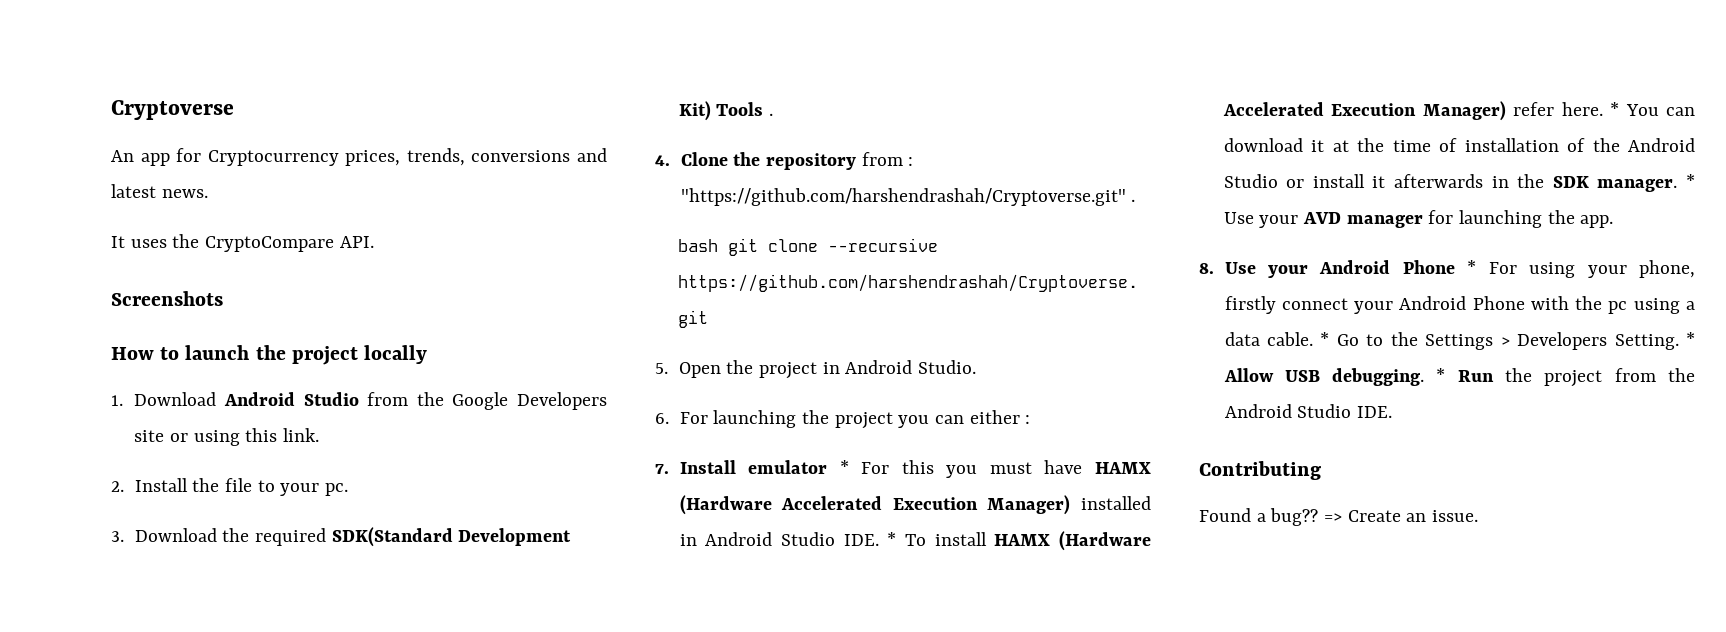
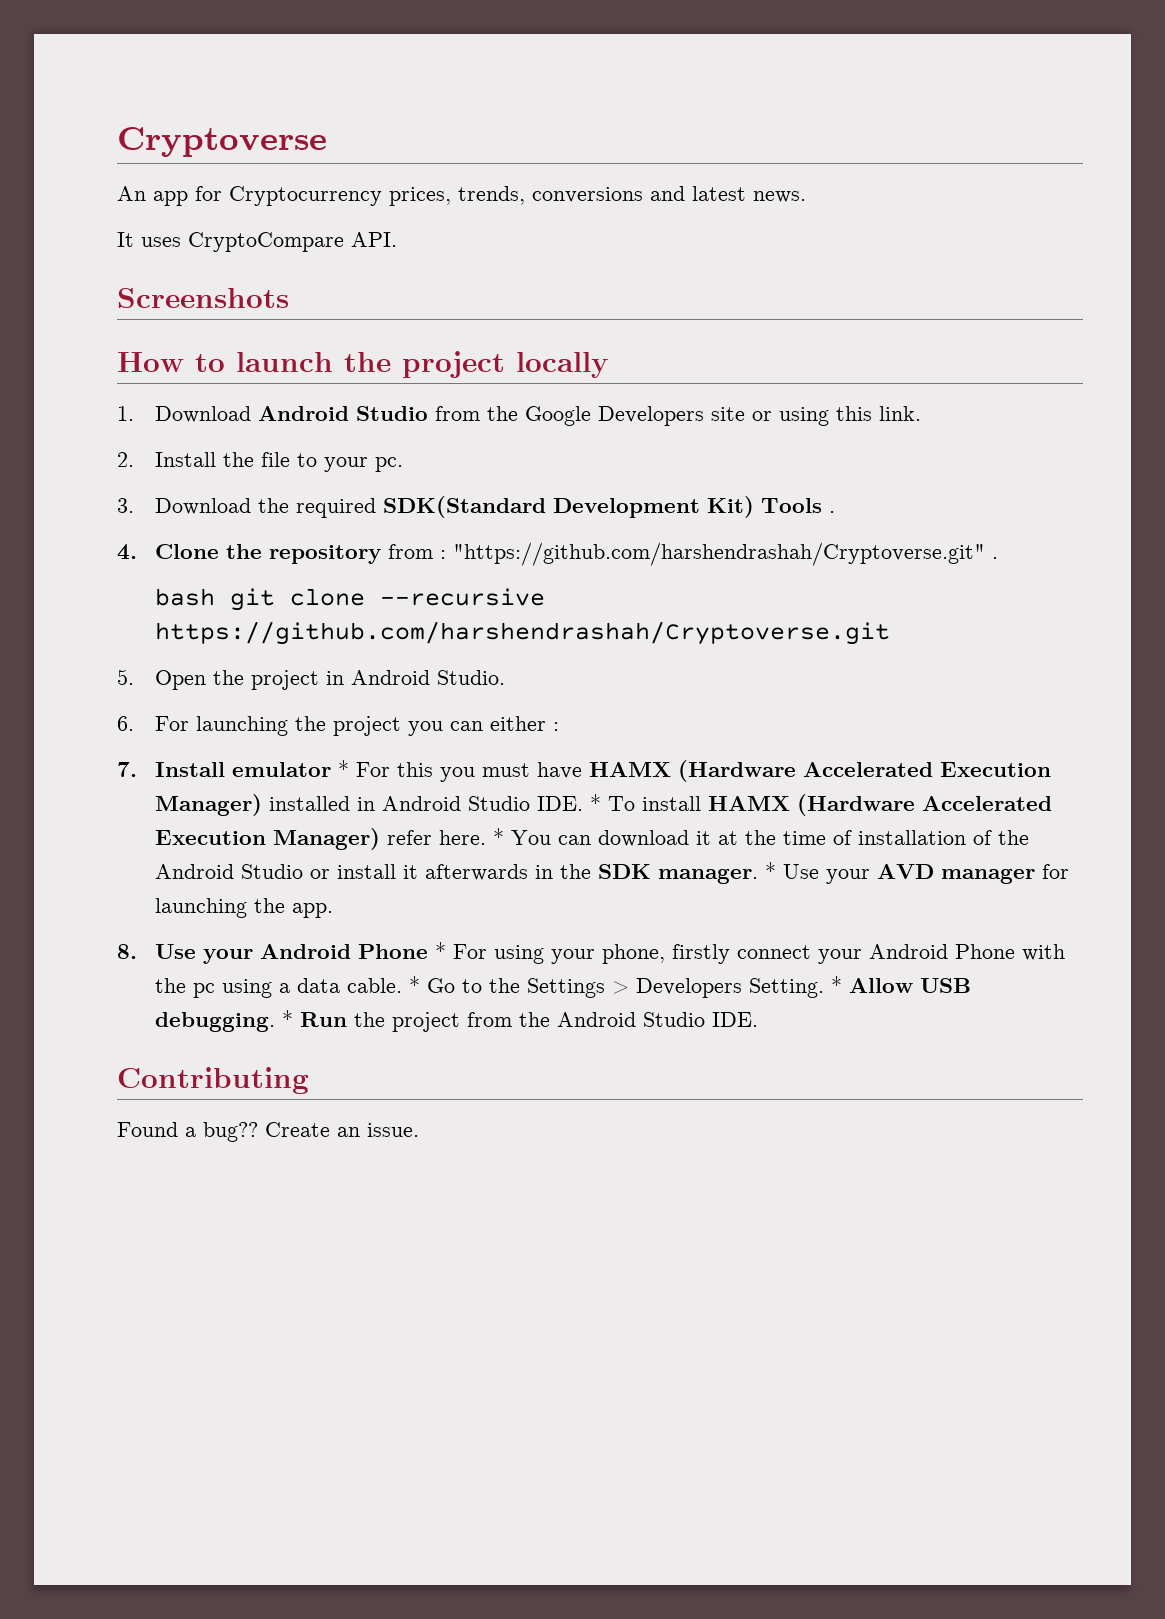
[172,234,200,248] the -> (181, 242) none
[1324,513,1343,522] => -> (258, 1132) none

